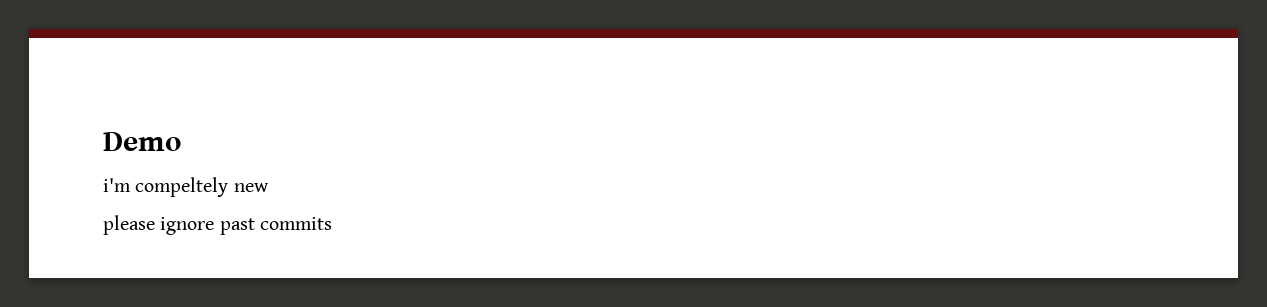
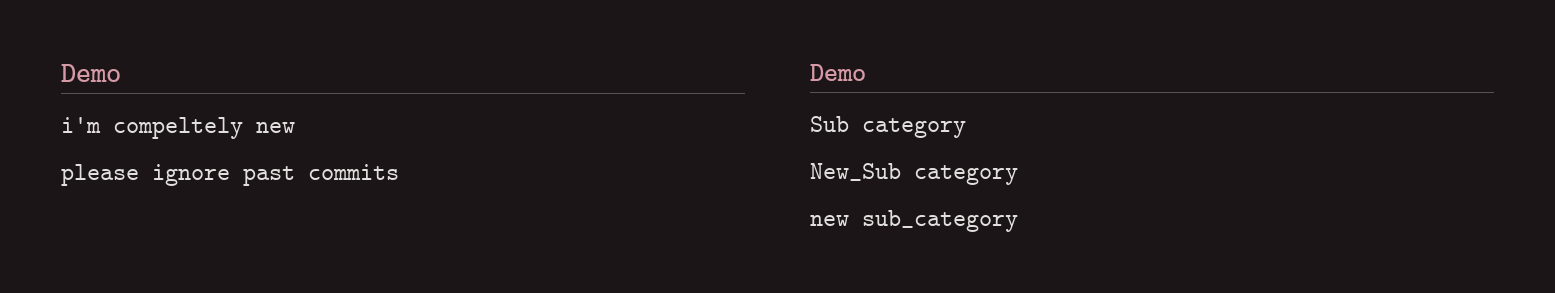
(332, 223) none -> [810,64,866,81] [810,116,966,138] [810,163,1018,185] [810,210,1018,232] // Demo // Sub category // New_Sub category // new sub_category

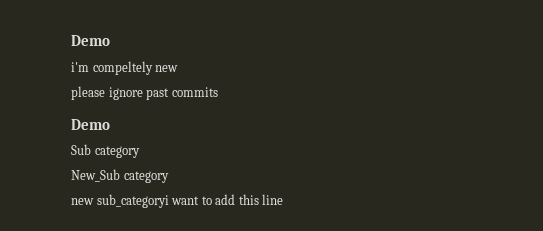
[862,210,1018,232] sub_category -> [96,194,284,208] sub_categoryi want to add this line

